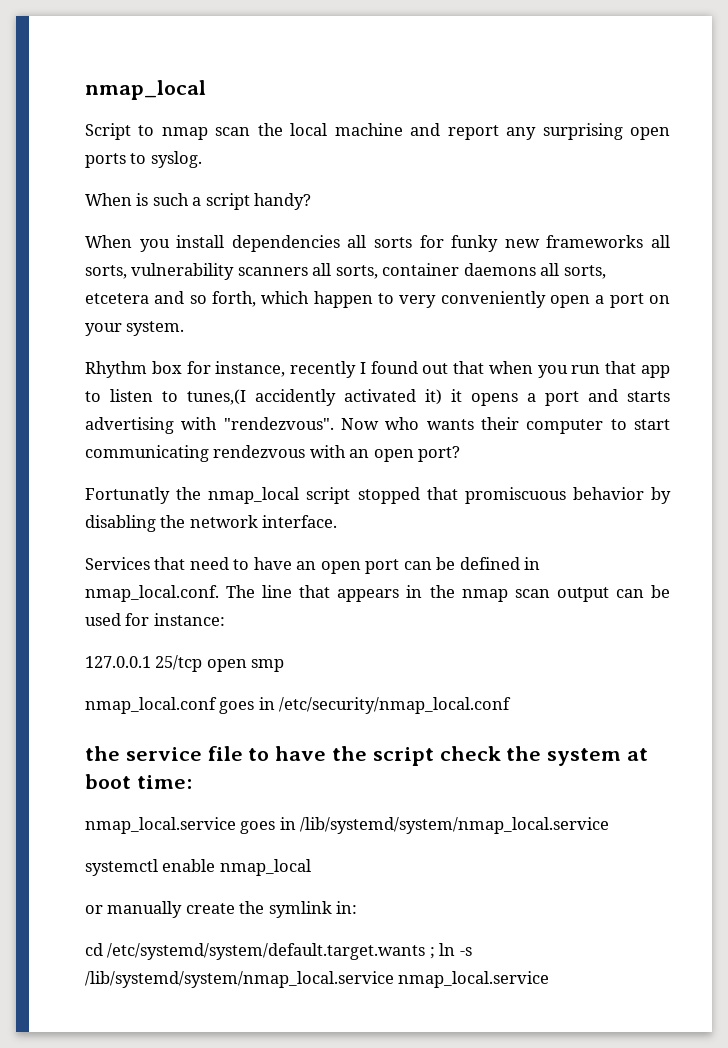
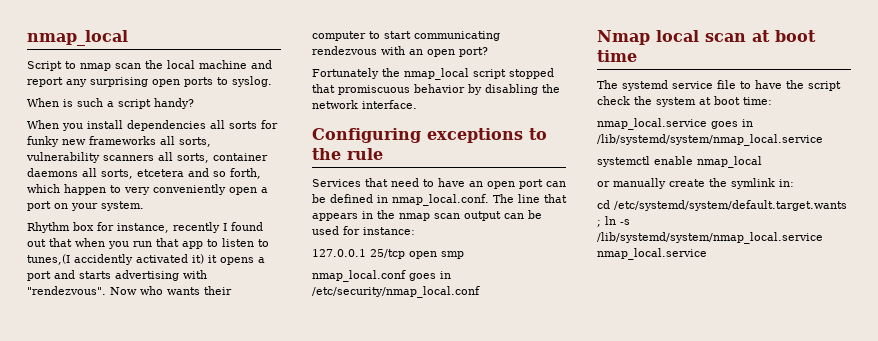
[85,487,170,504] Fortunatly -> [312,68,379,79] Fortunately
(338, 521) none -> [312,128,547,143] [312,148,383,160] // Configuring exceptions to the rule
[85,746,120,761] the -> [597,30,816,45] [597,50,637,62] [597,80,668,91] Nmap local scan at boot time // The systemd

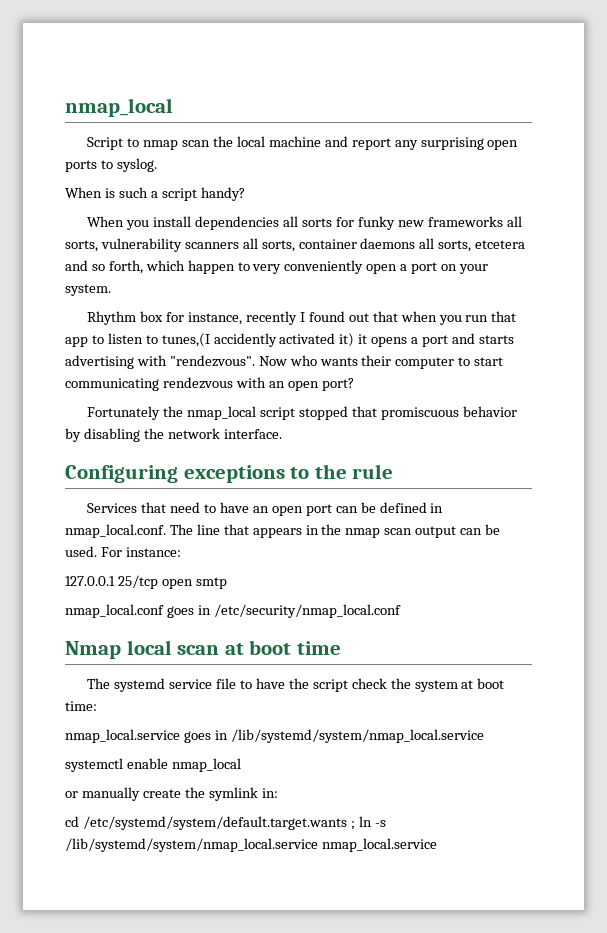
[312,226,360,235] used for -> [65,546,122,557] used. For
[441,251,464,259] smp -> [195,577,227,589] smtp

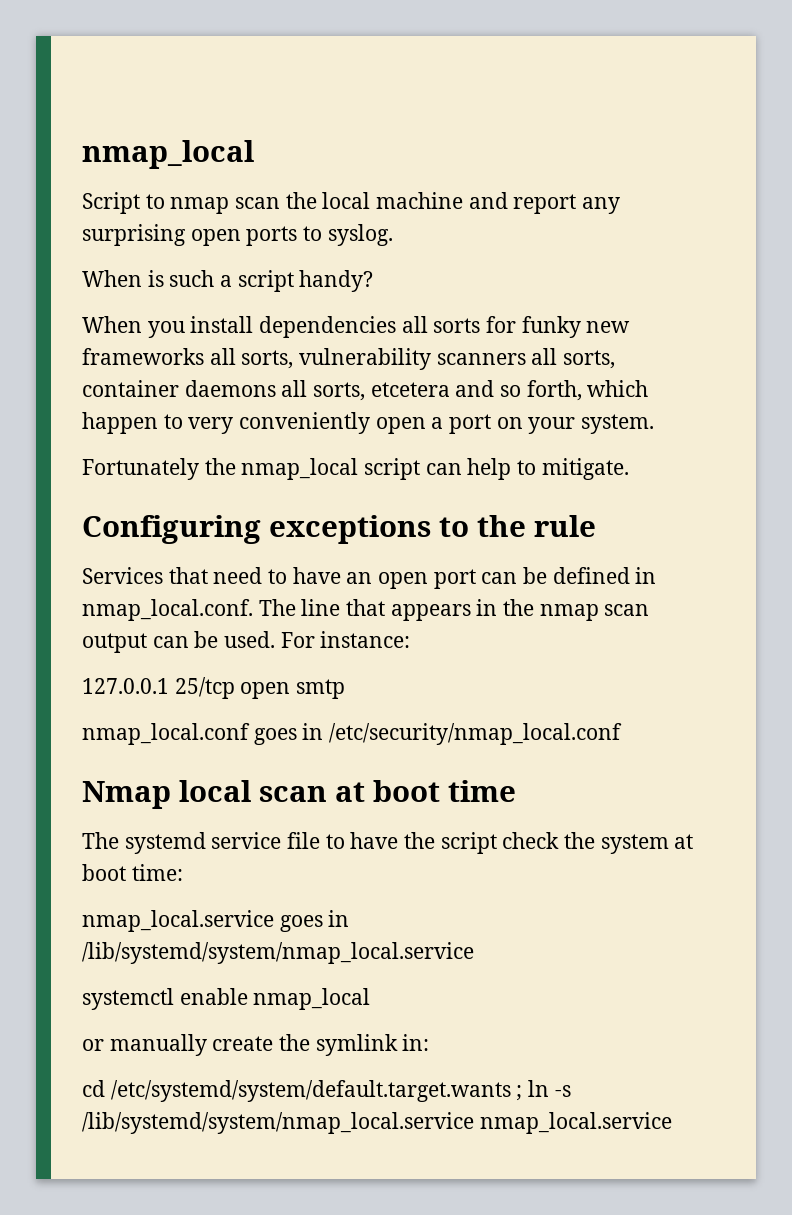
[87,311,517,325] [65,333,514,347] [65,355,504,369] [65,377,354,391] [87,406,517,420] [65,428,282,442] Rhythm box for instance, recently I found out that when you run that app to listen to tunes,(I accidently activated it) it opens a port and starts advertising with "rendezvous". Now who wants their computer to start communicating rendezvous with an open port? // Fortunately the nmap_local script stopped that promiscuous behavior by disabling the network interface. -> [82,458,629,480] Fortunately the nmap_local script can help to mitigate.

